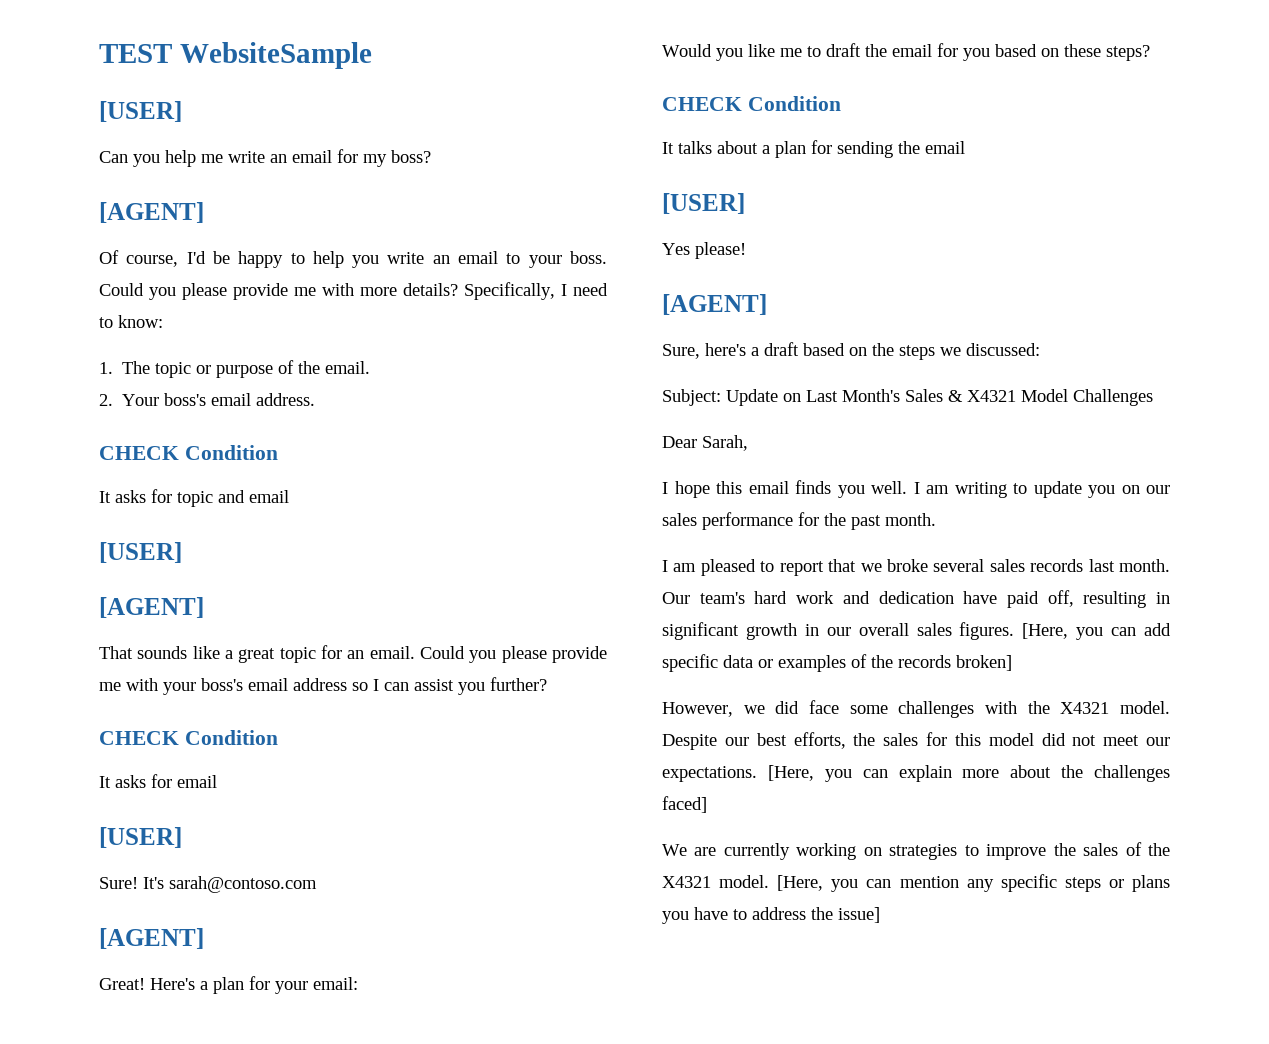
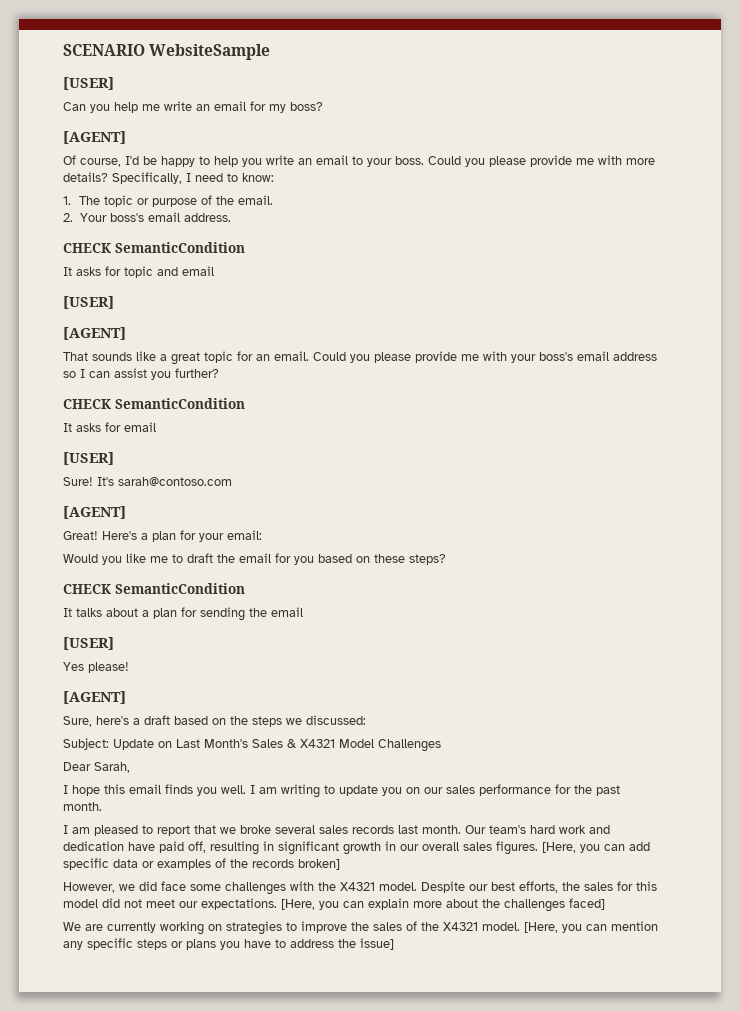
[99,44,172,63] TEST -> [63,44,145,56] SCENARIO
[184,445,278,460] Condition -> [115,242,245,253] SemanticCondition
[184,730,278,745] Condition -> [115,398,245,409] SemanticCondition
[747,96,841,111] Condition -> [115,583,245,594] SemanticCondition

